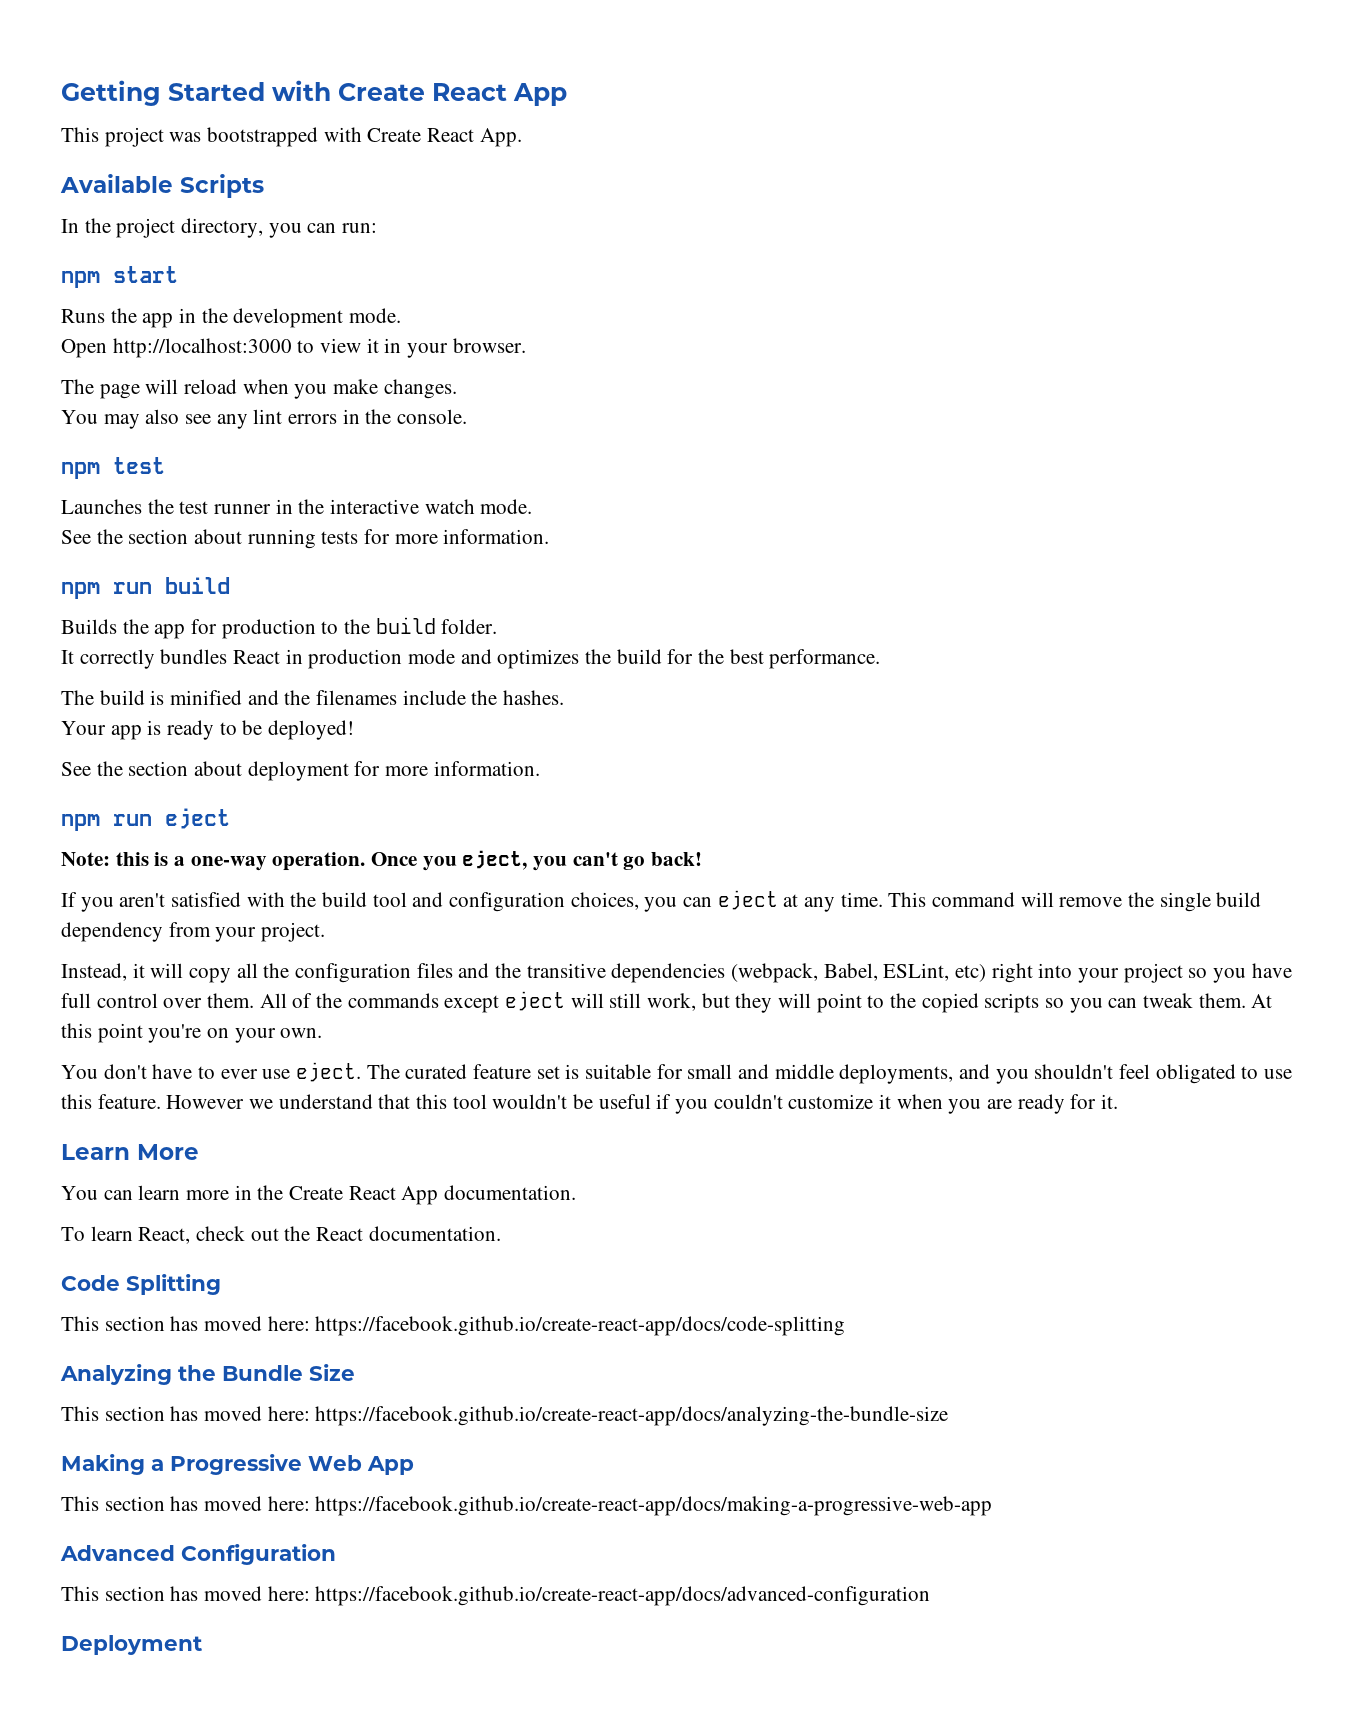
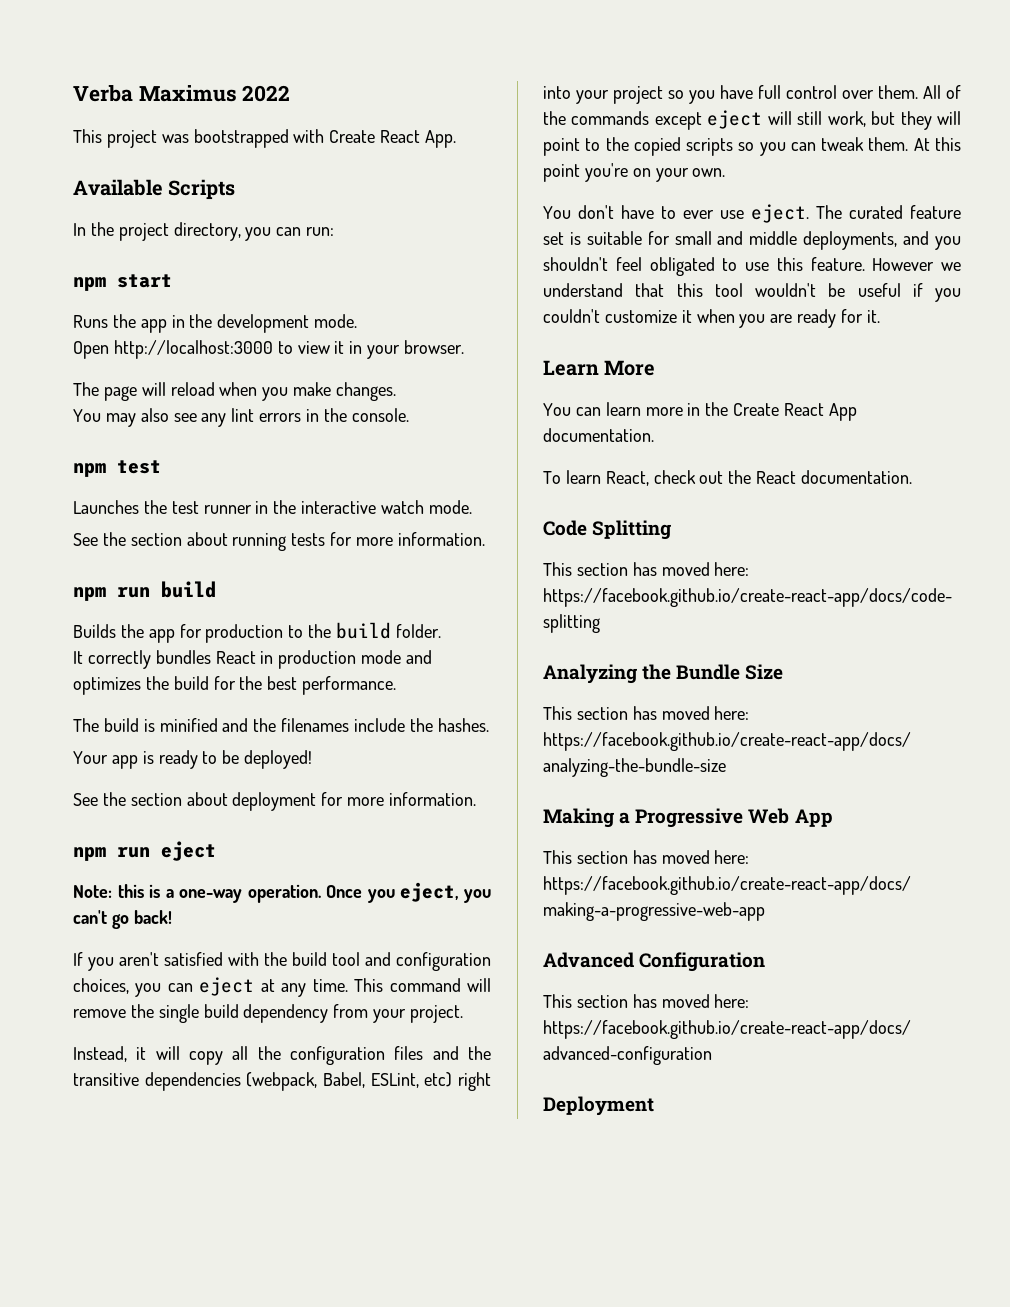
[61,80,567,106] Getting Started with Create React App -> [73,85,291,102] Verba Maximus 2022

